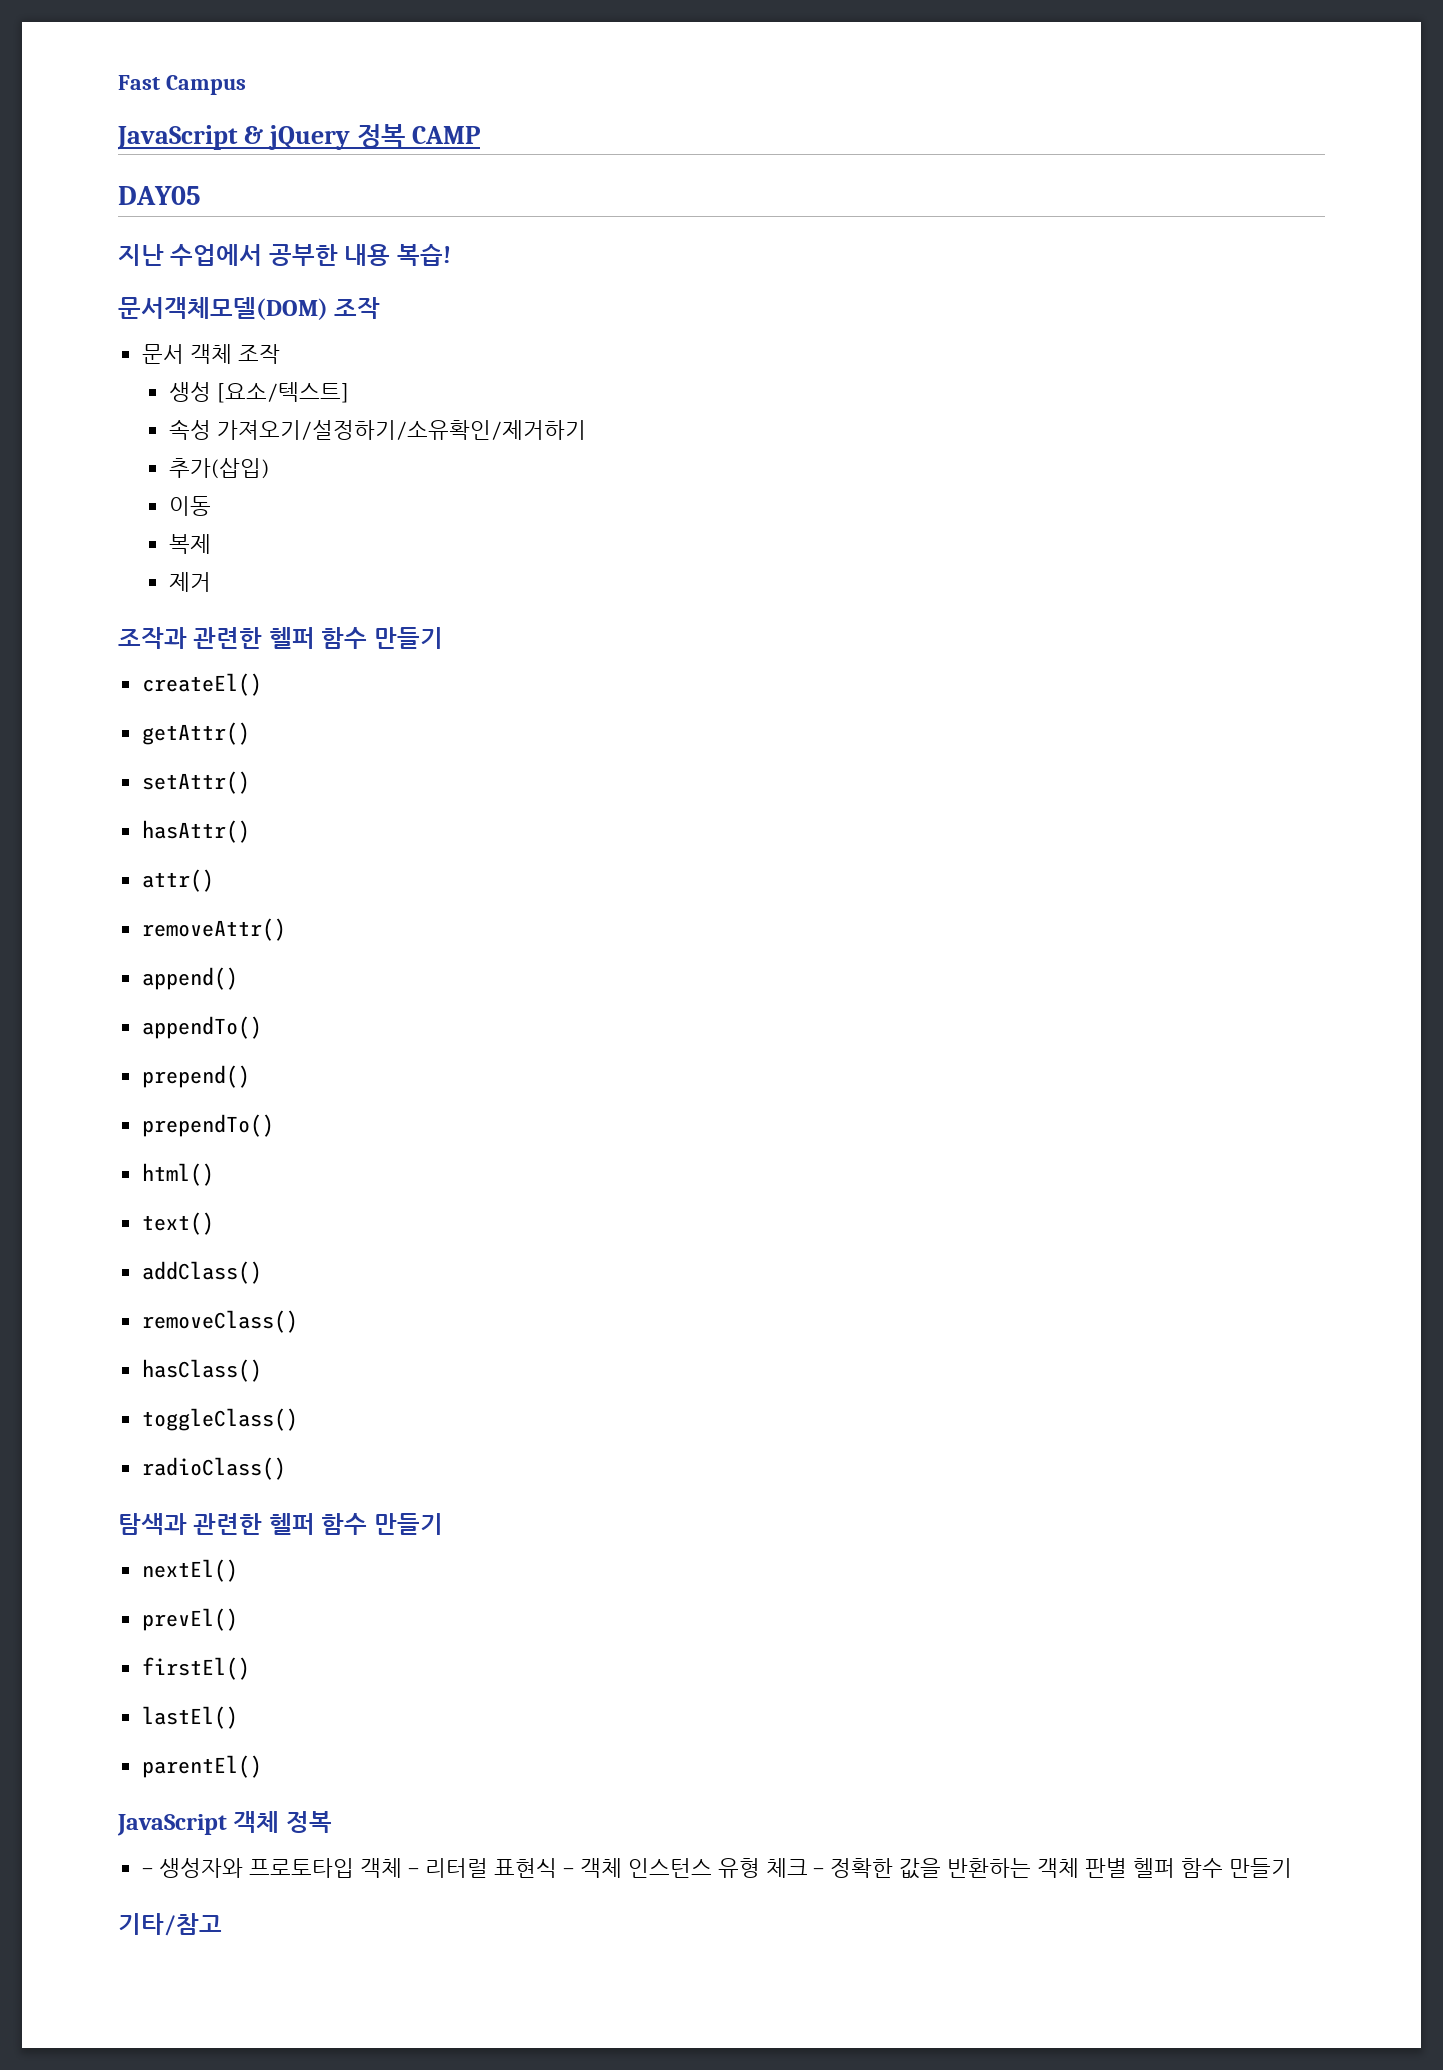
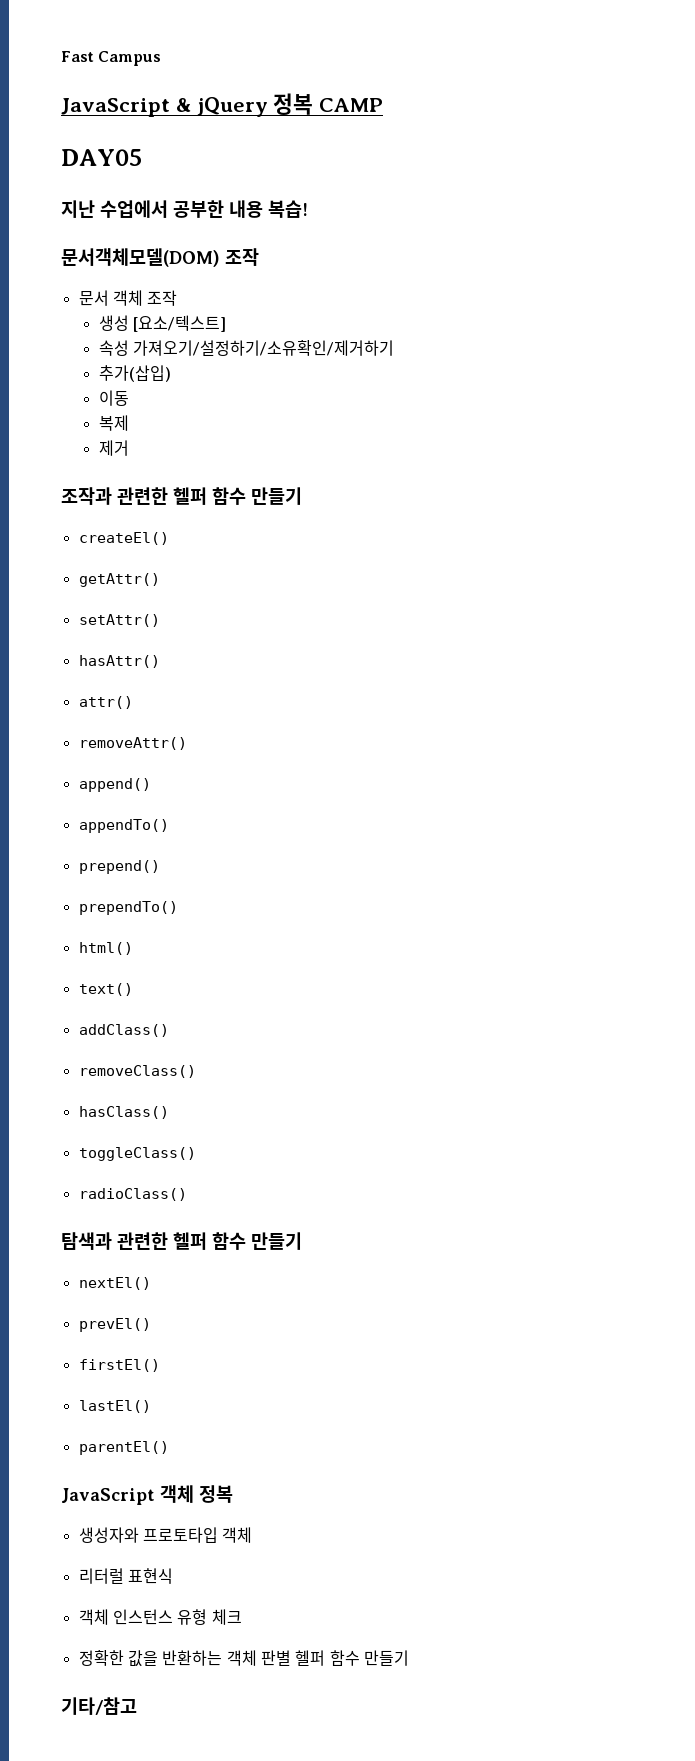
[142,1868,154,1875] – -> (233, 1494) none
[407,1868,419,1875] – -> (253, 1535) //
[562,1868,574,1875] – -> (173, 1576) //
[813,1868,825,1875] – -> (242, 1617) //

